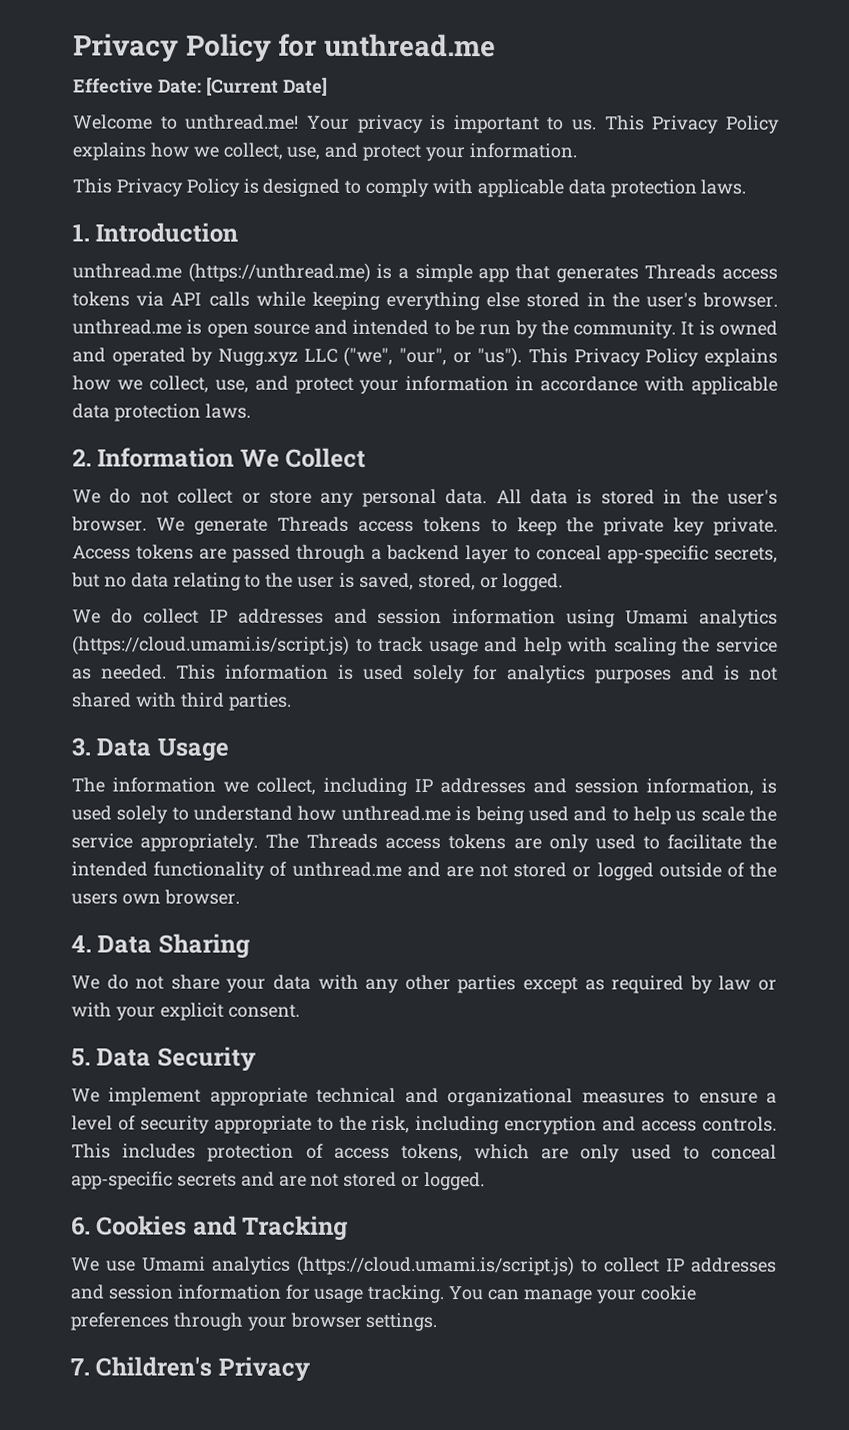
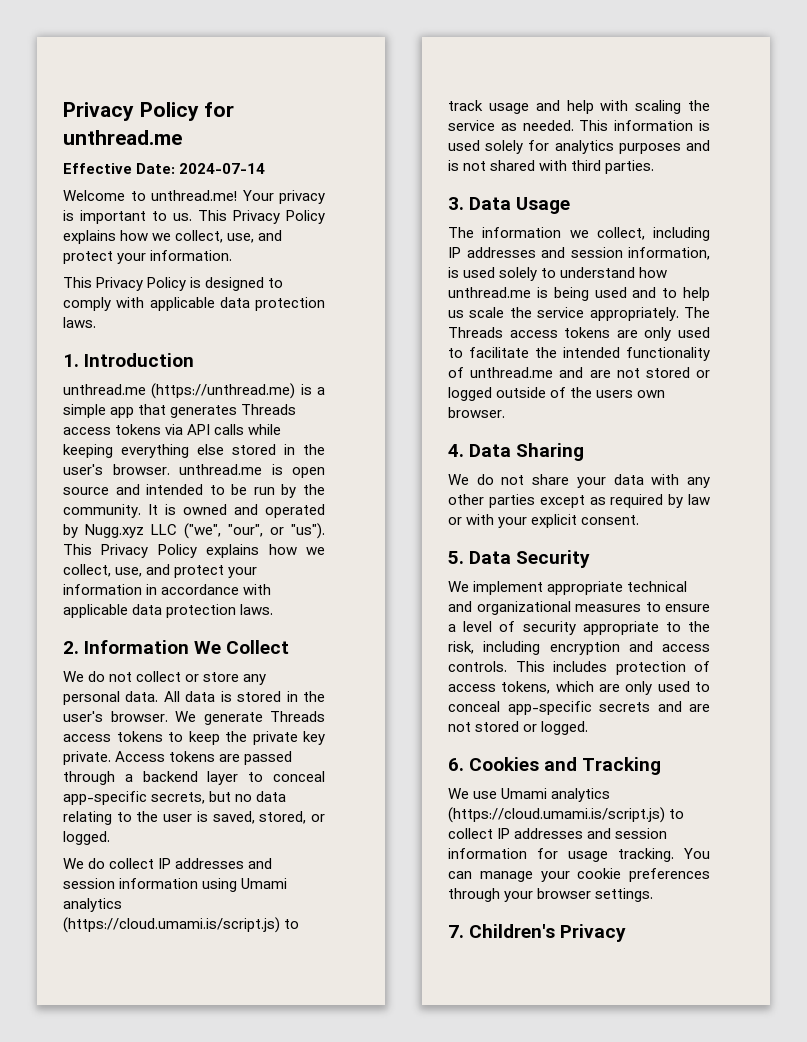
[205,77,328,96] [Current Date] -> [179,163,266,174] 2024-07-14

